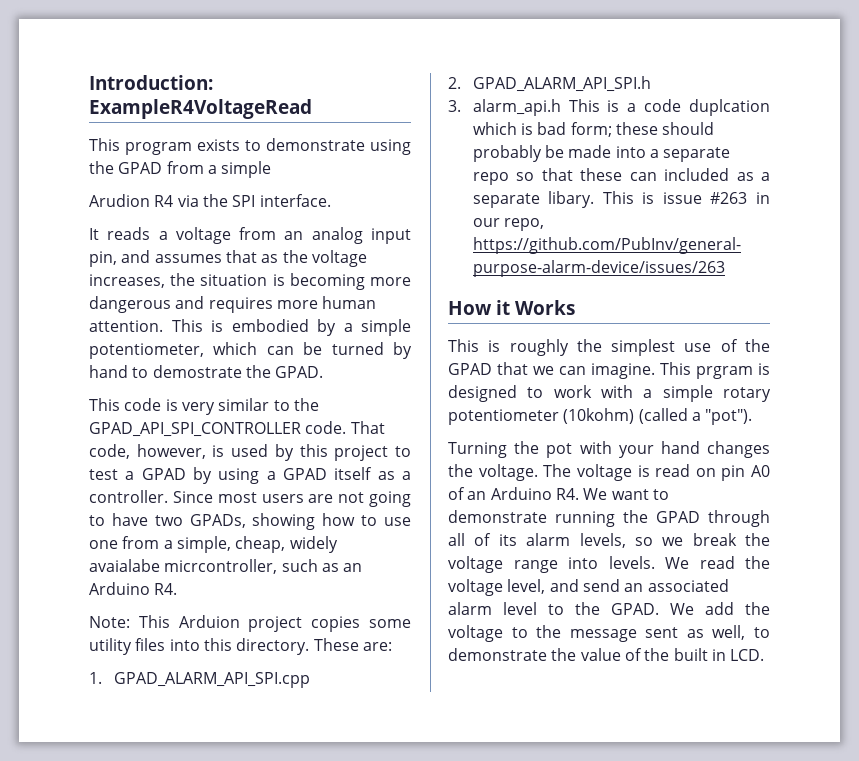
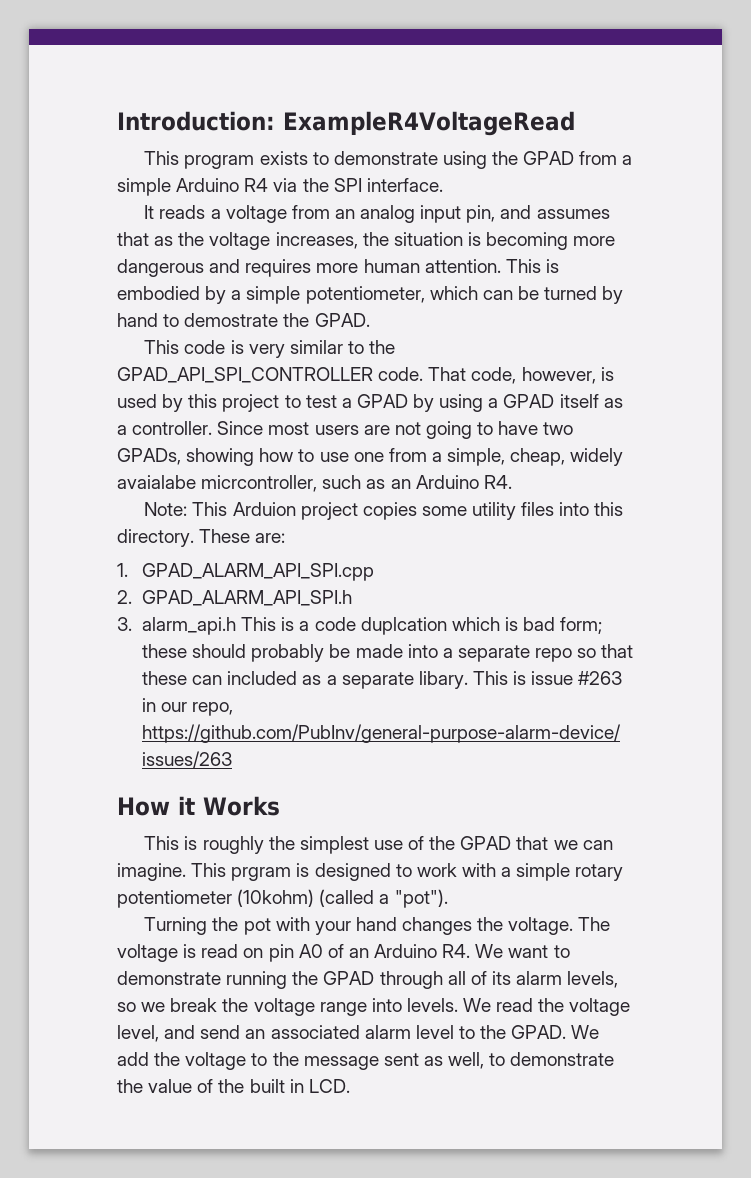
[89,194,150,207] // Arudion -> [176,178,240,192] Arduino

